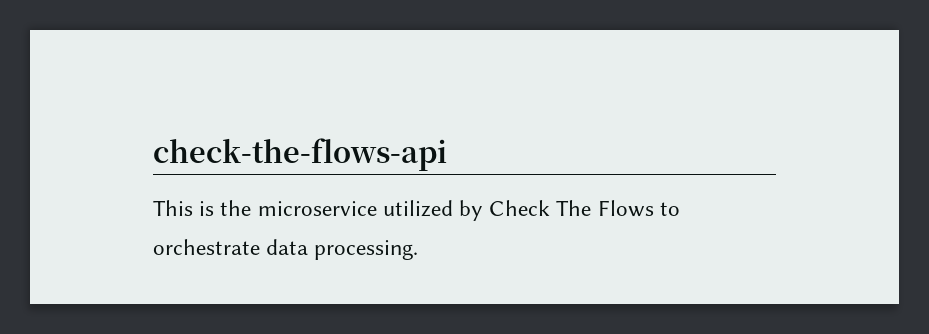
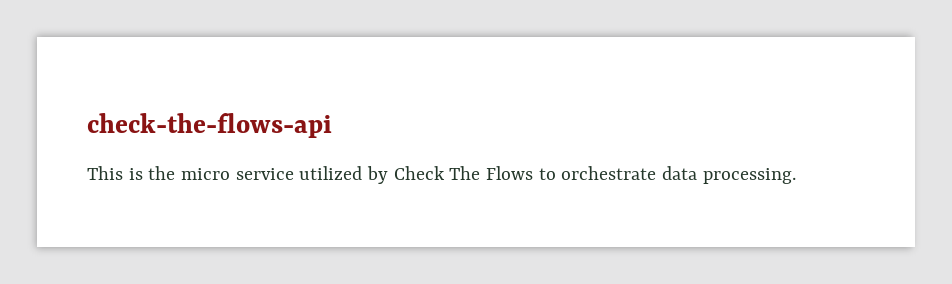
[257,201,377,216] microservice -> [181,168,294,180] micro service

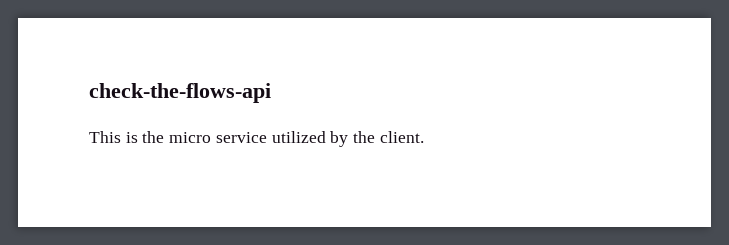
[393,166,796,184] Check The Flows to orchestrate data processing. -> [353,131,424,143] the client.

